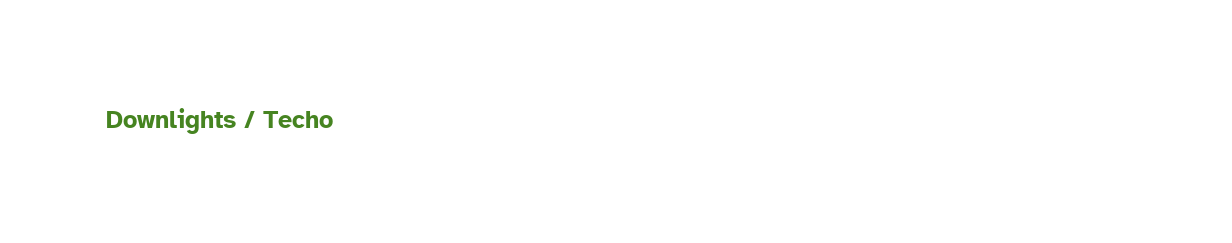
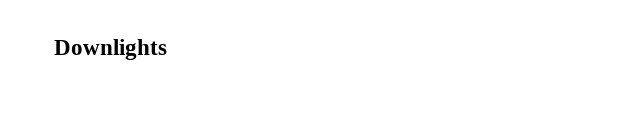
[244,111,333,128] / Techo -> (167, 49) none

